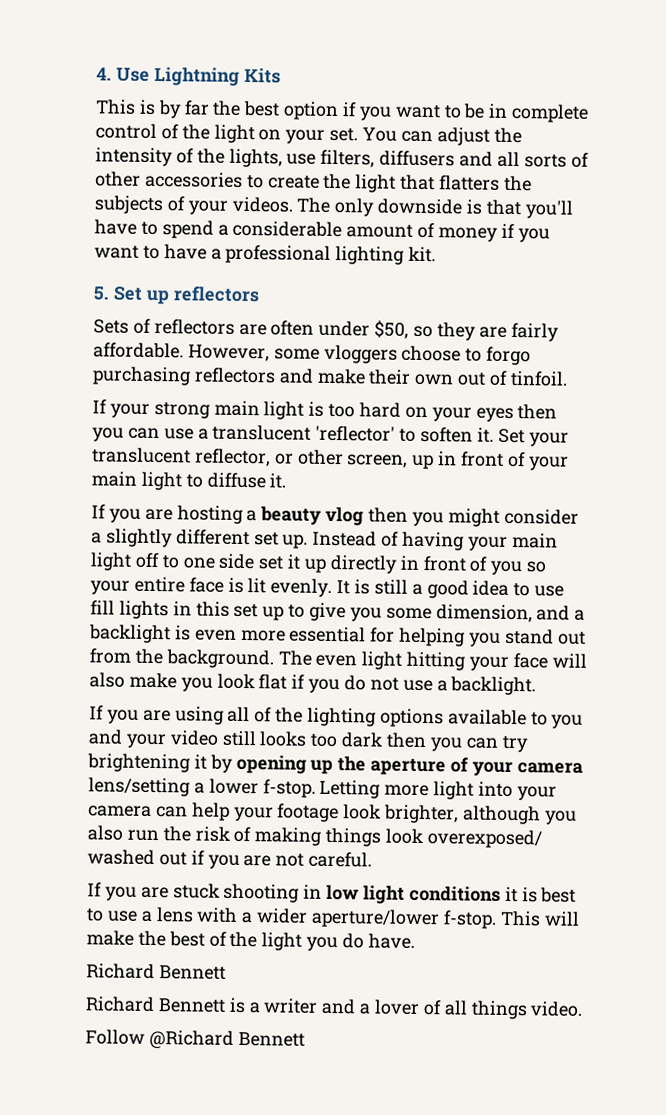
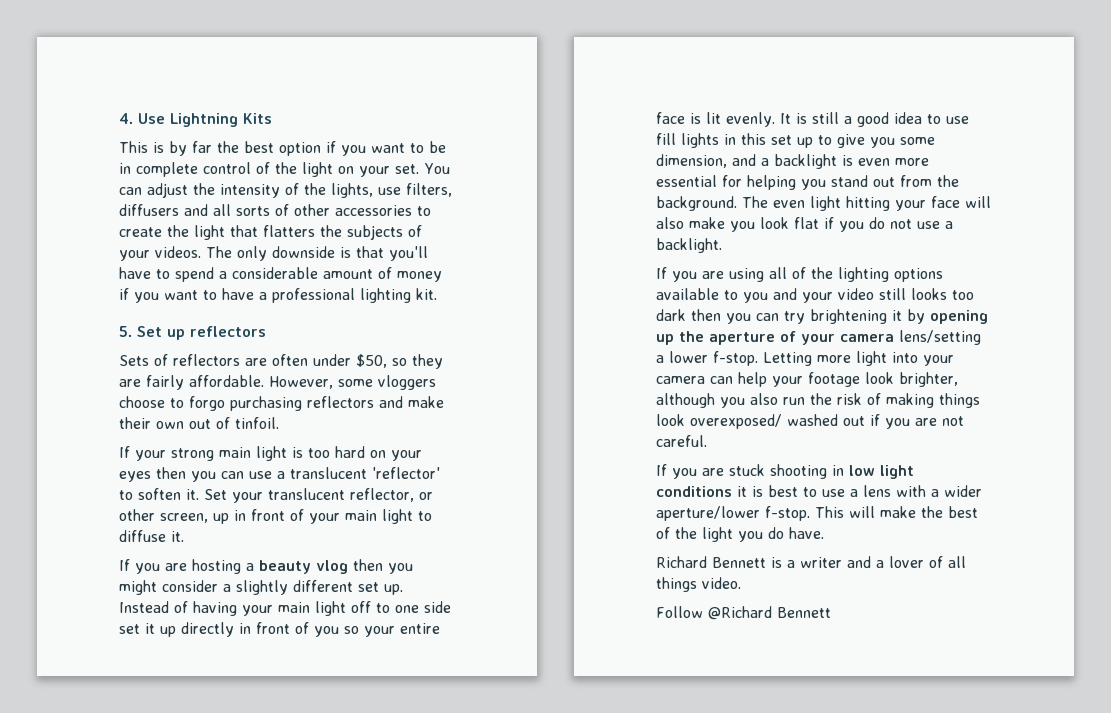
[85,996,226,1013] // Richard Bennett -> (766, 562) none

